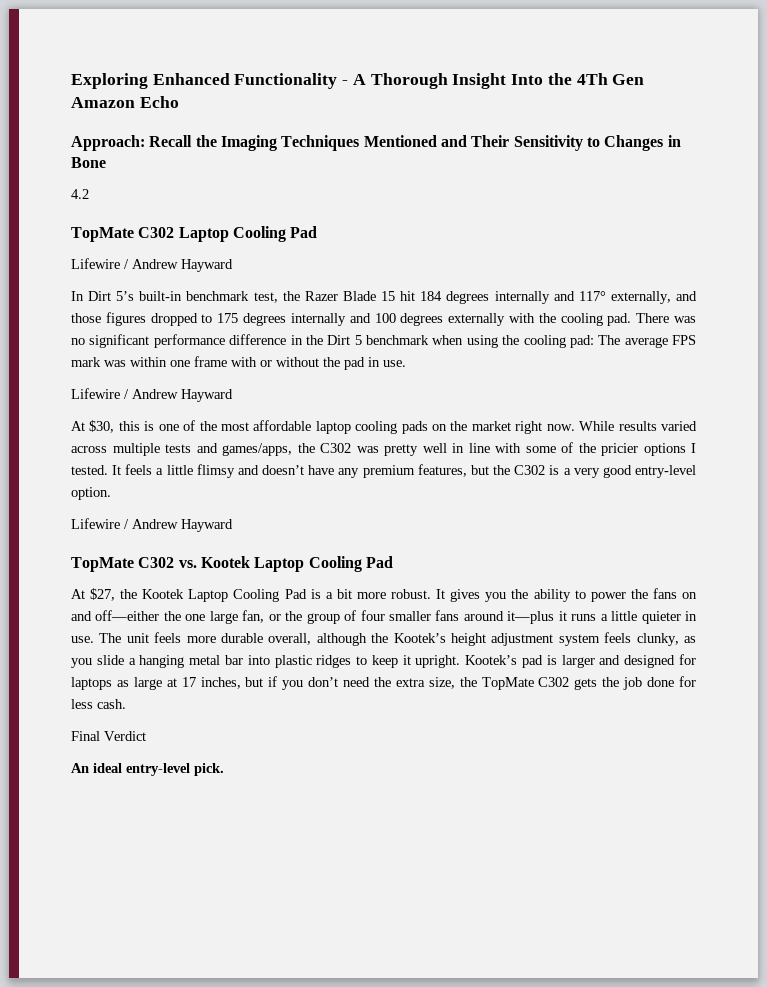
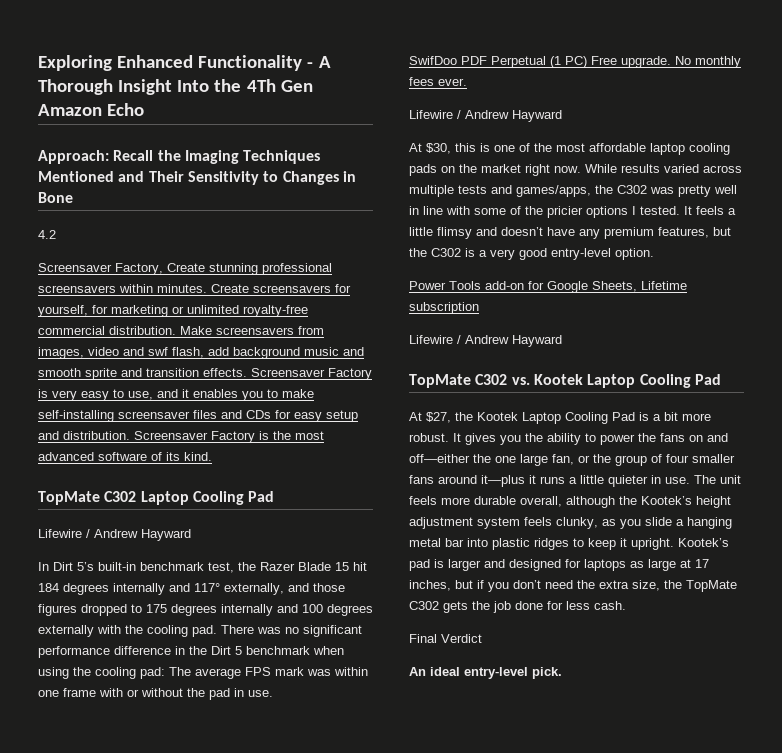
(89, 194) none -> [38,263,332,275] [38,284,351,293] [38,305,308,317] [38,326,324,335] [38,347,364,359] [38,368,372,380] [38,389,314,401] [38,410,358,422] [38,431,324,443] [38,452,212,461] // Screensaver Factory, Create stunning professional screensavers within minutes. Create screensavers for yourself, for marketing or unlimited royalty-free commercial distribution. Make screensavers from images, video and swf flash, add background music and smooth sprite and transition effects. Screensaver Factory is very easy to use, and it enables you to make self-installing screensaver files and CDs for easy setup and distribution. Screensaver Factory is the most advanced software of its kind.
(406, 363) none -> [409,56,741,68] [409,77,467,86] // SwifDoo PDF Perpetual (1 PC) Free upgrade. No monthly fees ever.
(111, 493) none -> [409,281,687,293] [409,302,479,314] // Power Tools add-on for Google Sheets, Lifetime subscription

